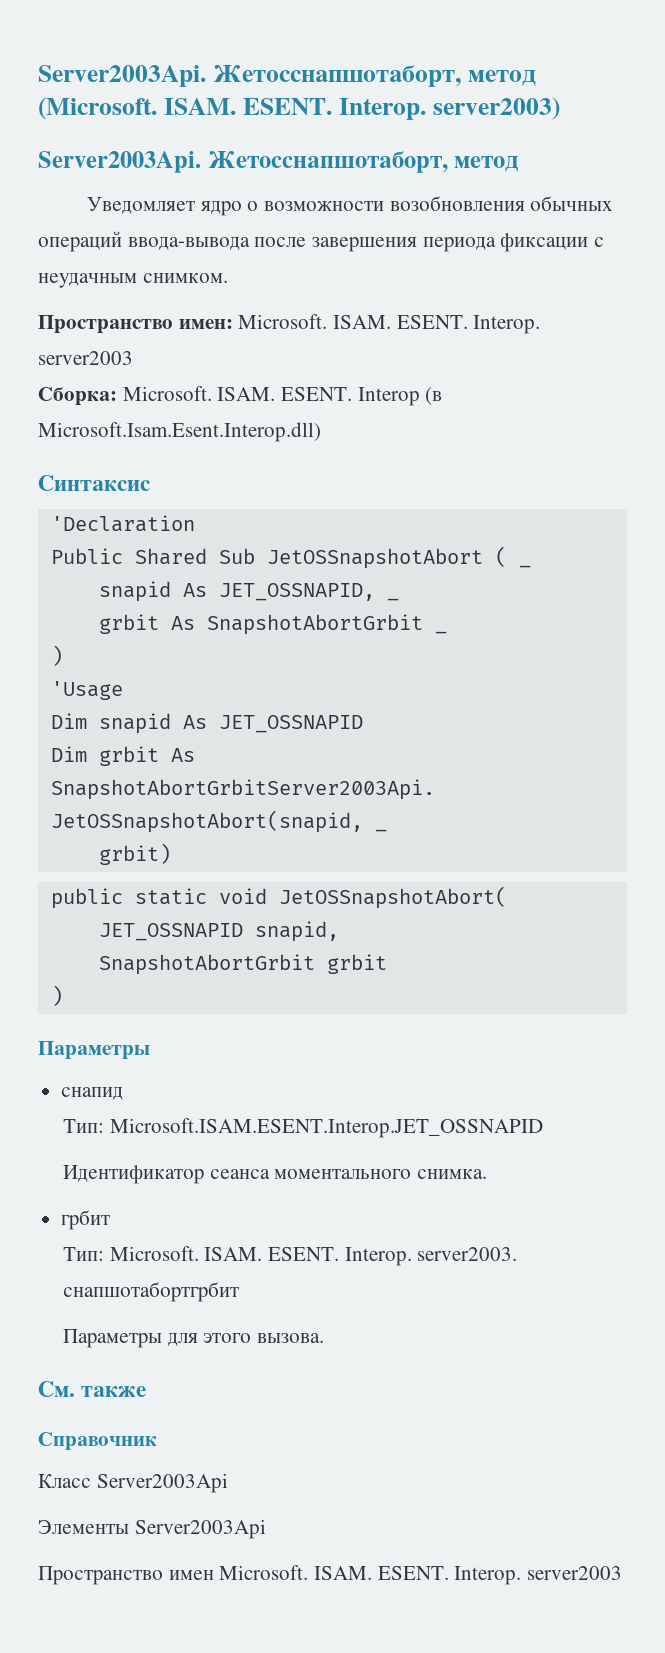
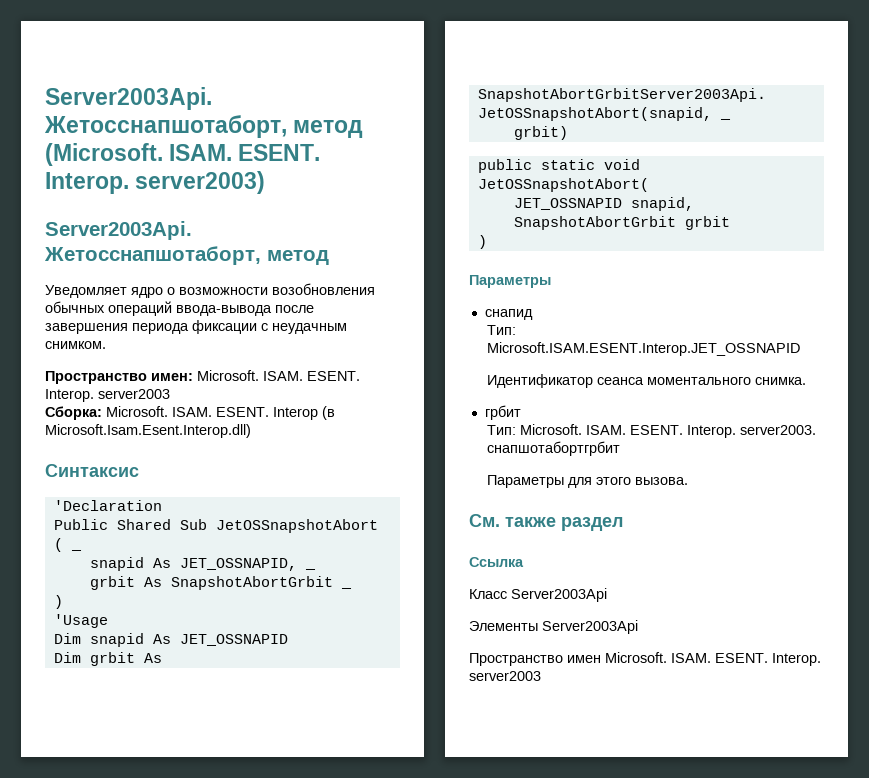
[38,1432,157,1451] // Справочник -> [561,517,623,531] [469,557,524,567] раздел // Ссылка

